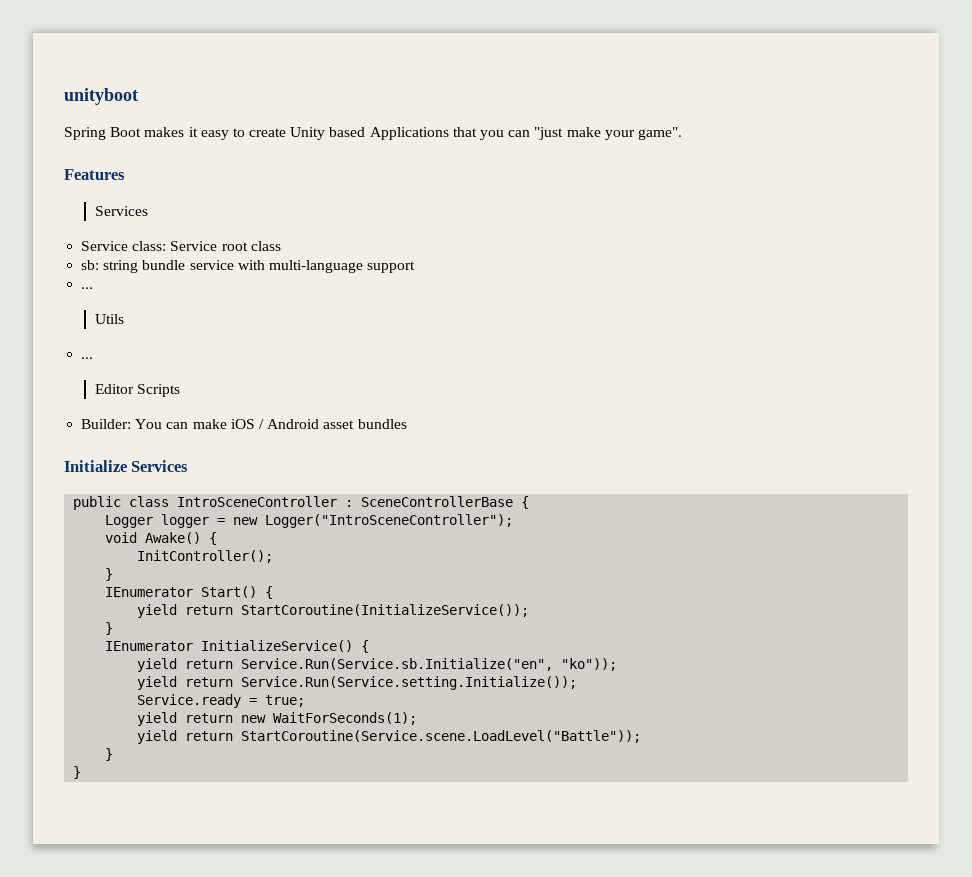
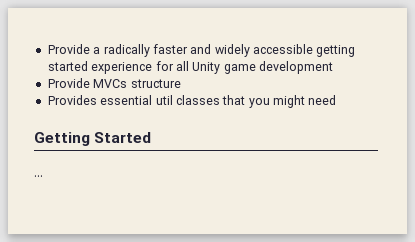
[64,88,138,105] [64,127,682,140] [64,169,125,180] [94,206,148,216] [81,241,281,251] [81,260,416,273] [81,287,94,289] [94,314,124,324] [81,357,94,359] [94,384,180,397] [81,419,407,429] [64,460,189,472] [73,496,530,510] [105,514,514,528] [105,532,218,545] [137,550,274,563] [105,568,114,581] [105,586,274,599] [137,604,530,618] [105,622,114,635] [105,640,370,653] [137,658,618,672] [137,676,578,690] [137,694,306,708] [137,712,418,726] [137,730,642,744] [105,748,114,761] [73,766,82,779] unityboot // Spring Boot makes it easy to create Unity based Applications that you can "just make your game". // Features // Services // Service class: Service root class // sb: string bundle service with multi-language support // ... // Utils // ... // Editor Scripts // Builder: You can make iOS / Android asset bundles // Initialize Services // public class IntroSceneController : SceneControllerBase { // Logger logger = new Logger("IntroSceneController"); // void Awake() { // InitController(); // } // IEnumerator Start() { // yield return StartCoroutine(InitializeService()); // } // IEnumerator InitializeService() { // yield return Service.Run(Service.sb.Initialize("en", "ko")); // yield return Service.Run(Service.setting.Initialize()); // Service.ready = true; // yield return new WaitForSeconds(1); // yield return StartCoroutine(Service.scene.LoadLevel("Battle")); // } // } -> [47,44,356,57] [47,61,333,74] [47,78,181,88] [47,95,337,108] [34,132,152,146] [34,175,43,177] Provide a radically faster and widely accessible getting started experience for all Unity game development // Provide MVCs structure // Provides essential util classes that you might need // Getting Started // ...

